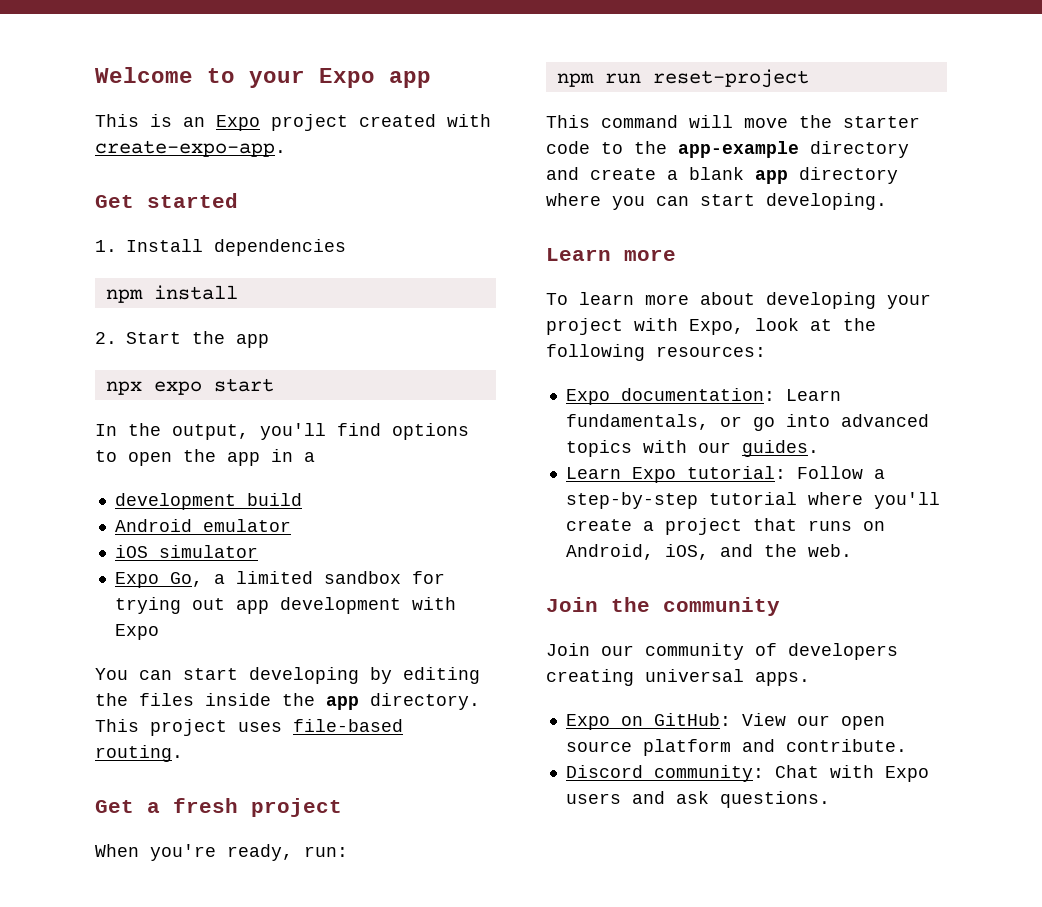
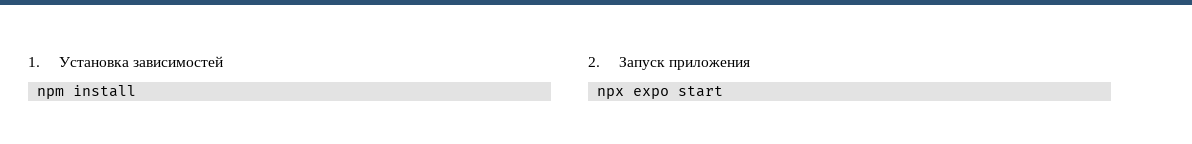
[95,67,431,88] [95,114,491,131] [95,140,286,157] [95,193,238,208] [95,239,346,256] Welcome to your Expo app // This is an Expo project created with create-expo-app. // Get started // 1. Install dependencies -> [28,56,223,67] 1. Установка зависимостей
[126,331,269,348] Start the app -> [618,57,750,70] Запуск приложения
[95,423,469,440] [95,449,315,466] [114,493,302,510] [114,519,291,532] [114,545,258,558] [114,571,445,588] [114,597,456,614] [114,624,159,640] [95,667,480,684] [95,693,480,710] [95,719,403,736] [95,745,183,762] [95,798,342,817] [95,844,348,861] [556,69,809,88] [546,115,920,128] [546,141,909,158] [546,167,898,184] [546,193,887,210] [546,248,676,261] [546,292,931,309] [546,318,876,335] [546,344,766,361] [565,388,841,405] [565,414,929,431] [565,440,819,457] [565,466,885,483] [565,492,940,509] [565,518,885,535] [565,544,852,560] [546,597,780,616] [546,643,898,660] [546,669,810,686] [565,713,885,730] [565,739,907,756] [565,765,929,782] [565,791,830,808] // In the output, you'll find options to open the app in a // development build // Android emulator // iOS simulator // Expo Go, a limited sandbox for trying out app development with Expo // You can start developing by editing the files inside the app directory. This project uses file-based routing. // Get a fresh project // When you're ready, run: // npm run reset-project // This command will move the starter code to the app-example directory and create a blank app directory where you can start developing. // Learn more // To learn more about developing your project with Expo, look at the following resources: // Expo documentation: Learn fundamentals, or go into advanced topics with our guides. // Learn Expo tutorial: Follow a step-by-step tutorial where you'll create a project that runs on Android, iOS, and the web. // Join the community // Join our community of developers creating universal apps. // Expo on GitHub: View our open source platform and contribute. // Discord community: Chat with Expo users and ask questions. -> (724, 91) none

